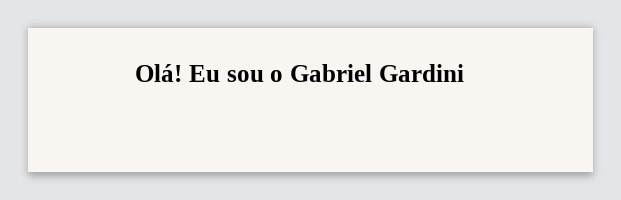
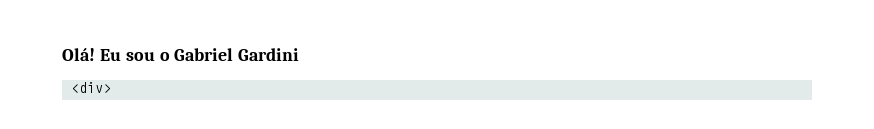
(464, 73) none -> [71,82,112,93] // <div>

